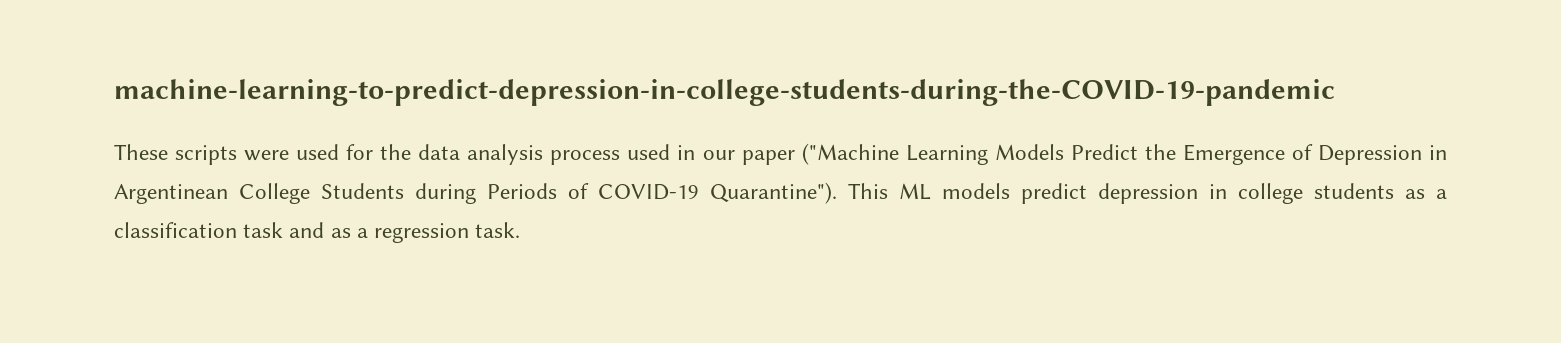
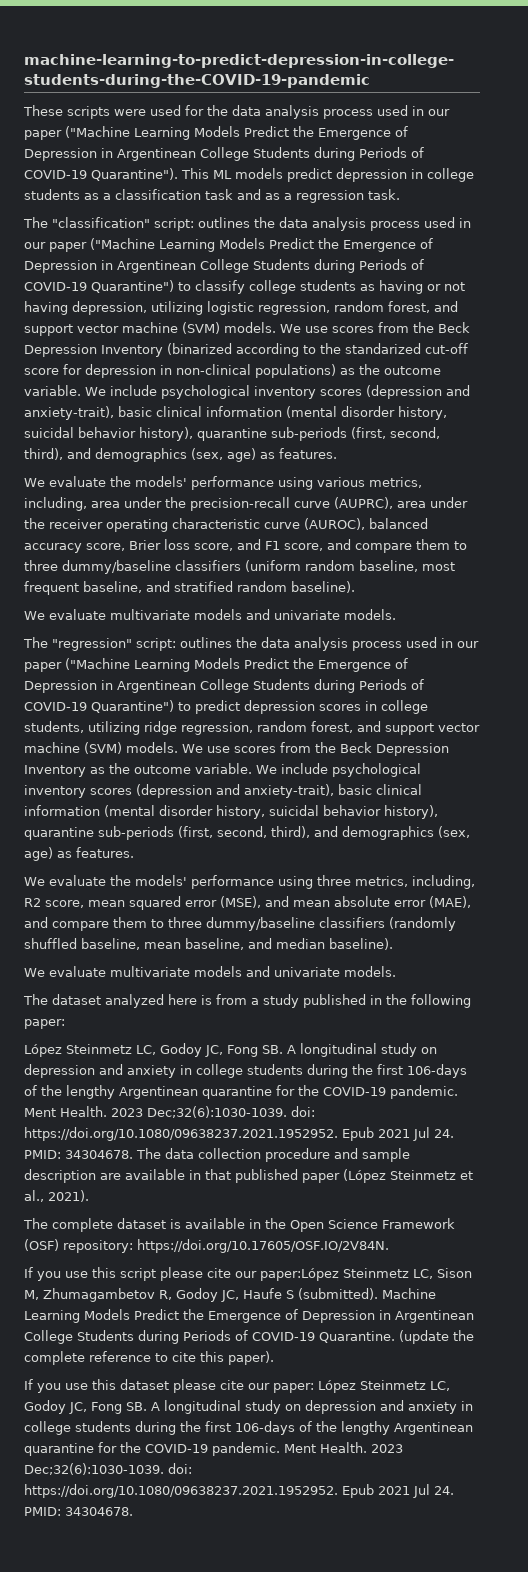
(521, 230) none -> [23,217,471,231] [24,238,433,252] [24,259,424,273] [24,280,465,294] [24,301,458,315] [24,322,470,336] [24,343,468,357] [24,364,441,378] [24,385,470,399] [24,406,447,420] [24,427,440,441] [24,448,337,462] [24,476,422,490] [24,497,468,511] [24,518,428,532] [24,539,467,553] [24,560,455,574] [24,581,355,595] [24,609,396,620] [23,637,479,651] [24,658,408,672] [24,679,424,693] [24,700,428,714] [24,721,480,735] [24,742,449,756] [24,763,421,777] [24,784,422,798] [24,805,438,819] [24,826,470,840] [24,847,134,861] [24,875,475,889] [24,896,471,910] [24,917,456,931] [24,938,393,950] [24,966,396,977] [23,994,471,1008] [24,1019,65,1029] [24,1043,437,1057] [24,1064,467,1078] [24,1085,458,1099] [24,1106,315,1118] [24,1127,454,1141] [24,1148,410,1162] [24,1169,473,1183] [24,1190,89,1202] [23,1218,455,1232] [24,1239,389,1253] [24,1267,472,1281] [24,1288,436,1302] [24,1309,474,1323] [24,1330,474,1344] [24,1351,274,1365] [24,1379,450,1393] [24,1400,473,1414] [24,1421,473,1435] [24,1442,403,1456] [24,1463,192,1475] [24,1484,454,1498] [24,1507,133,1516] // The "classification" script: outlines the data analysis process used in our paper ("Machine Learning Models Predict the Emergence of Depression in Argentinean College Students during Periods of COVID-19 Quarantine") to classify college students as having or not having depression, utilizing logistic regression, random forest, and support vector machine (SVM) models. We use scores from the Beck Depression Inventory (binarized according to the standarized cut-off score for depression in non-clinical populations) as the outcome variable. We include psychological inventory scores (depression and anxiety-trait), basic clinical information (mental disorder history, suicidal behavior history), quarantine sub-periods (first, second, third), and demographics (sex, age) as features. // We evaluate the models' performance using various metrics, including, area under the precision-recall curve (AUPRC), area under the receiver operating characteristic curve (AUROC), balanced accuracy score, Brier loss score, and F1 score, and compare them to three dummy/baseline classifiers (uniform random baseline, most frequent baseline, and stratified random baseline). // We evaluate multivariate models and univariate models. // The "regression" script: outlines the data analysis process used in our paper ("Machine Learning Models Predict the Emergence of Depression in Argentinean College Students during Periods of COVID-19 Quarantine") to predict depression scores in college students, utilizing ridge regression, random forest, and support vector machine (SVM) models. We use scores from the Beck Depression Inventory as the outcome variable. We include psychological inventory scores (depression and anxiety-trait), basic clinical information (mental disorder history, suicidal behavior history), quarantine sub-periods (first, second, third), and demographics (sex, age) as features. // We evaluate the models' performance using three metrics, including, R2 score, mean squared error (MSE), and mean absolute error (MAE), and compare them to three dummy/baseline classifiers (randomly shuffled baseline, mean baseline, and median baseline). // We evaluate multivariate models and univariate models. // The dataset analyzed here is from a study published in the following paper: // López Steinmetz LC, Godoy JC, Fong SB. A longitudinal study on depression and anxiety in college students during the first 106-days of the lengthy Argentinean quarantine for the COVID-19 pandemic. Ment Health. 2023 Dec;32(6):1030-1039. doi: https://doi.org/10.1080/09638237.2021.1952952. Epub 2021 Jul 24. PMID: 34304678. The data collection procedure and sample description are available in that published paper (López Steinmetz et al., 2021). // The complete dataset is available in the Open Science Framework (OSF) repository: https://doi.org/10.17605/OSF.IO/2V84N. // If you use this script please cite our paper:López Steinmetz LC, Sison M, Zhumagambetov R, Godoy JC, Haufe S (submitted). Machine Learning Models Predict the Emergence of Depression in Argentinean College Students during Periods of COVID-19 Quarantine. (update the complete reference to cite this paper). // If you use this dataset please cite our paper: López Steinmetz LC, Godoy JC, Fong SB. A longitudinal study on depression and anxiety in college students during the first 106-days of the lengthy Argentinean quarantine for the COVID-19 pandemic. Ment Health. 2023 Dec;32(6):1030-1039. doi: https://doi.org/10.1080/09638237.2021.1952952. Epub 2021 Jul 24. PMID: 34304678.

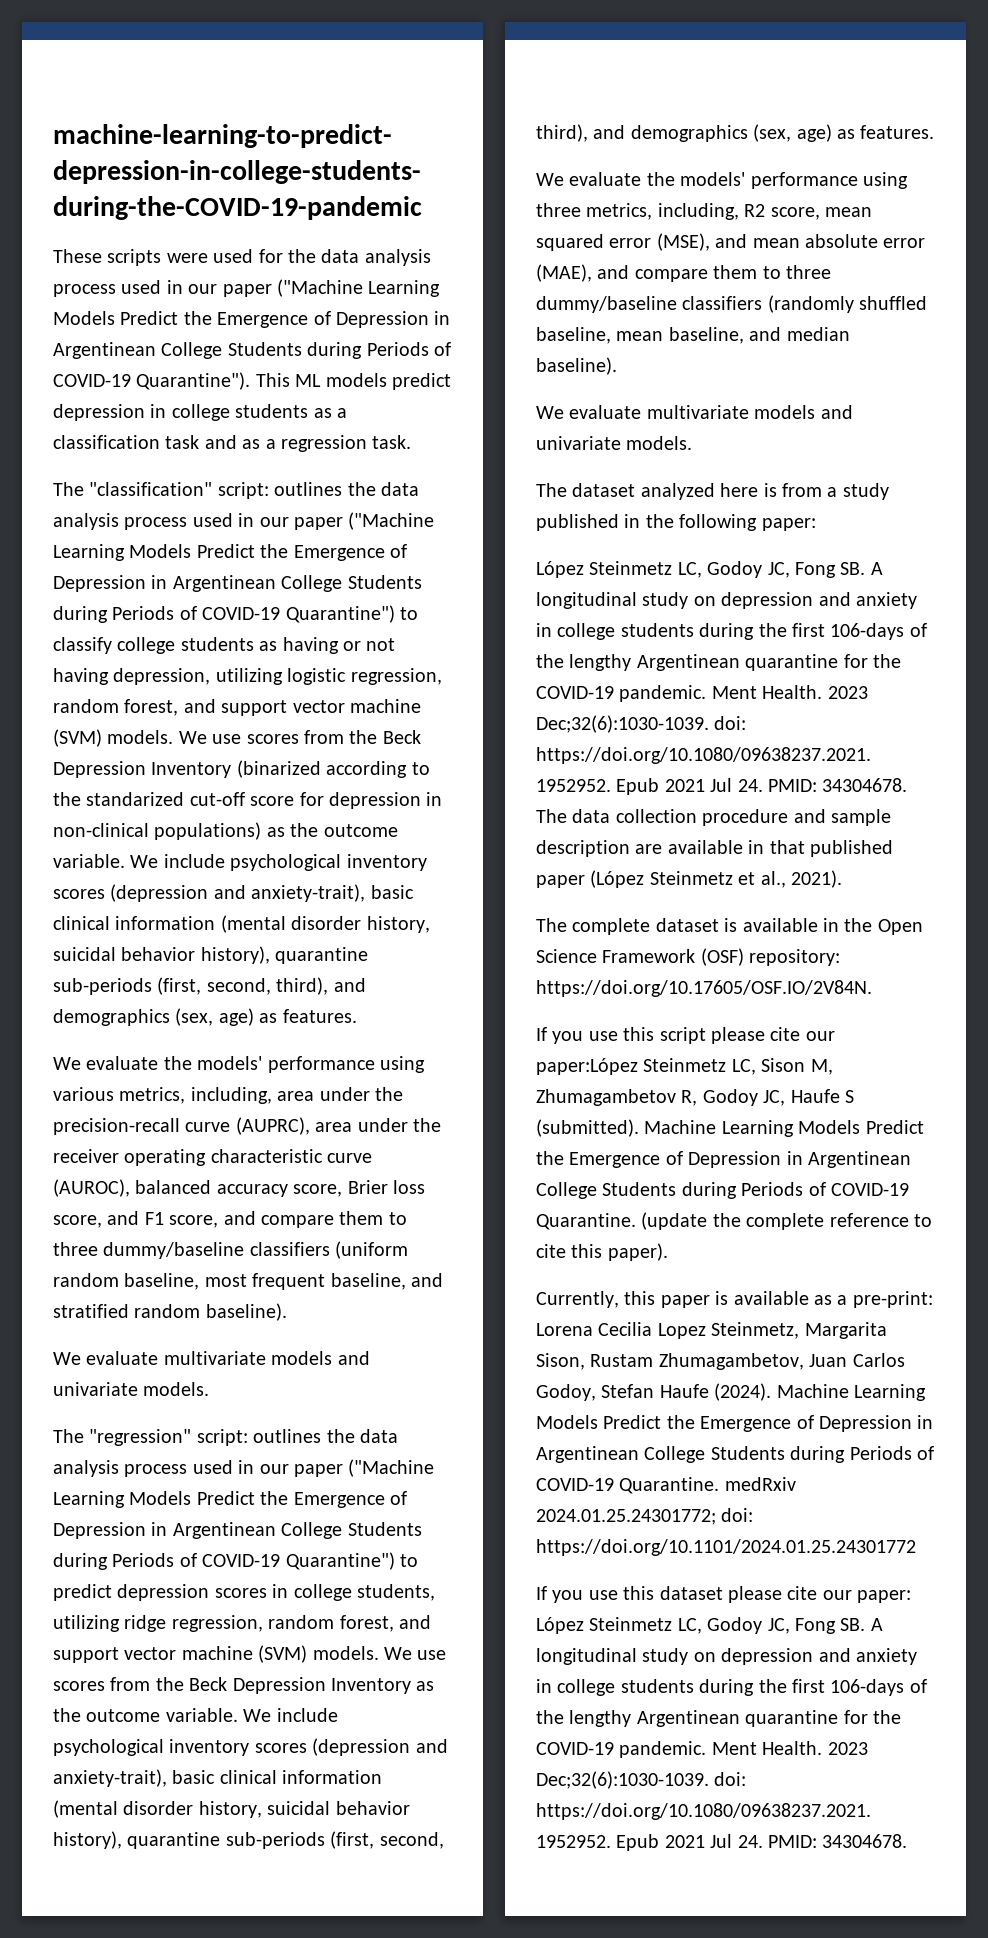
(274, 1358) none -> [536,1291,933,1308] [536,1322,887,1339] [536,1353,905,1370] [536,1383,926,1401] [536,1415,934,1432] [536,1446,934,1463] [536,1477,796,1494] [536,1508,754,1525] [536,1539,916,1556] // Currently, this paper is available as a pre-print: Lorena Cecilia Lopez Steinmetz, Margarita Sison, Rustam Zhumagambetov, Juan Carlos Godoy, Stefan Haufe (2024). Machine Learning Models Predict the Emergence of Depression in Argentinean College Students during Periods of COVID-19 Quarantine. medRxiv 2024.01.25.24301772; doi: https://doi.org/10.1101/2024.01.25.24301772

